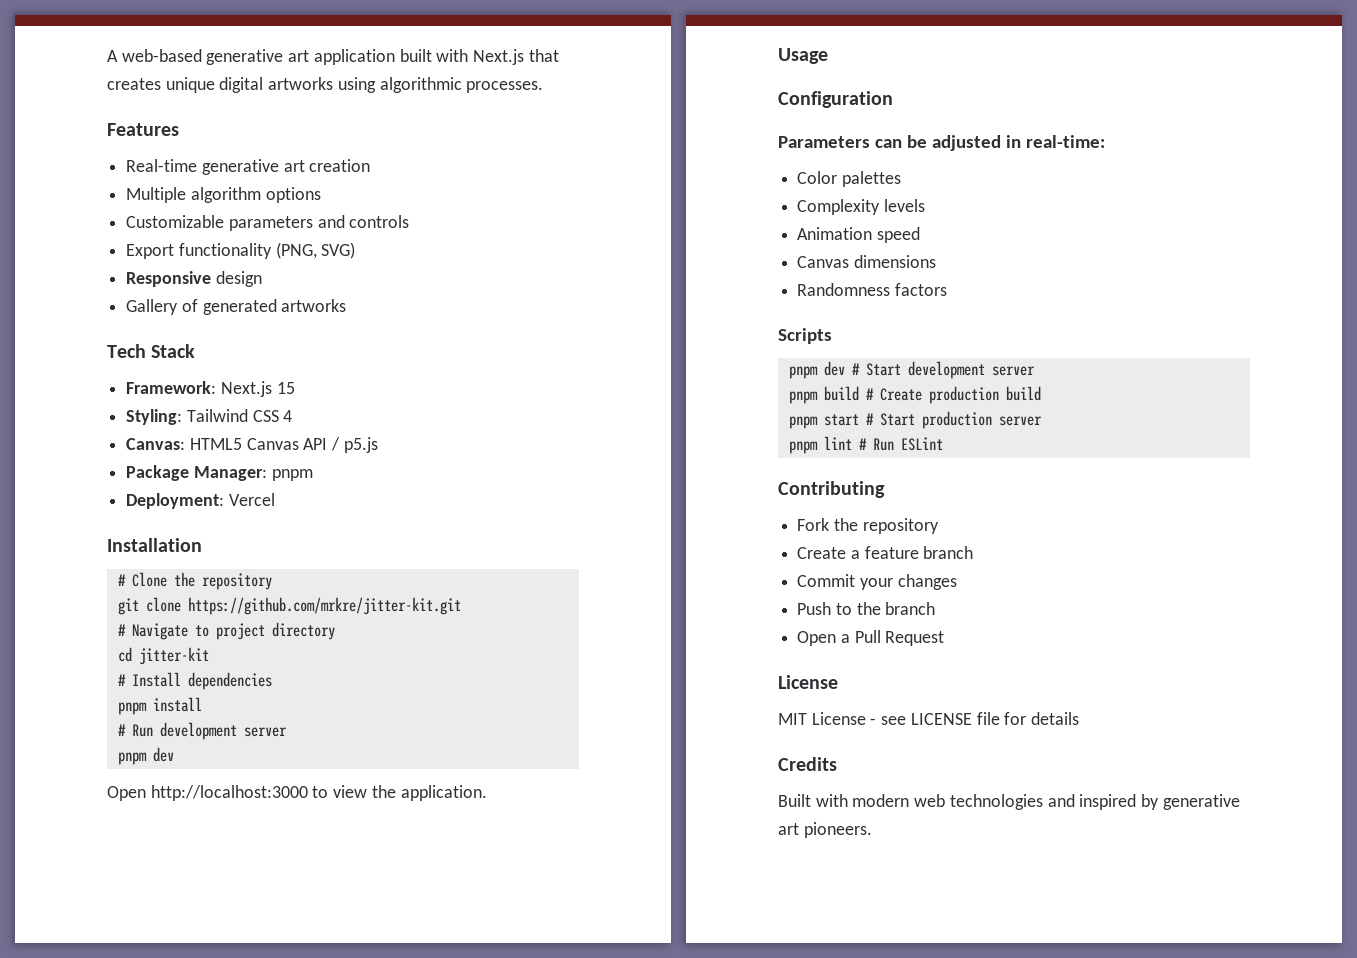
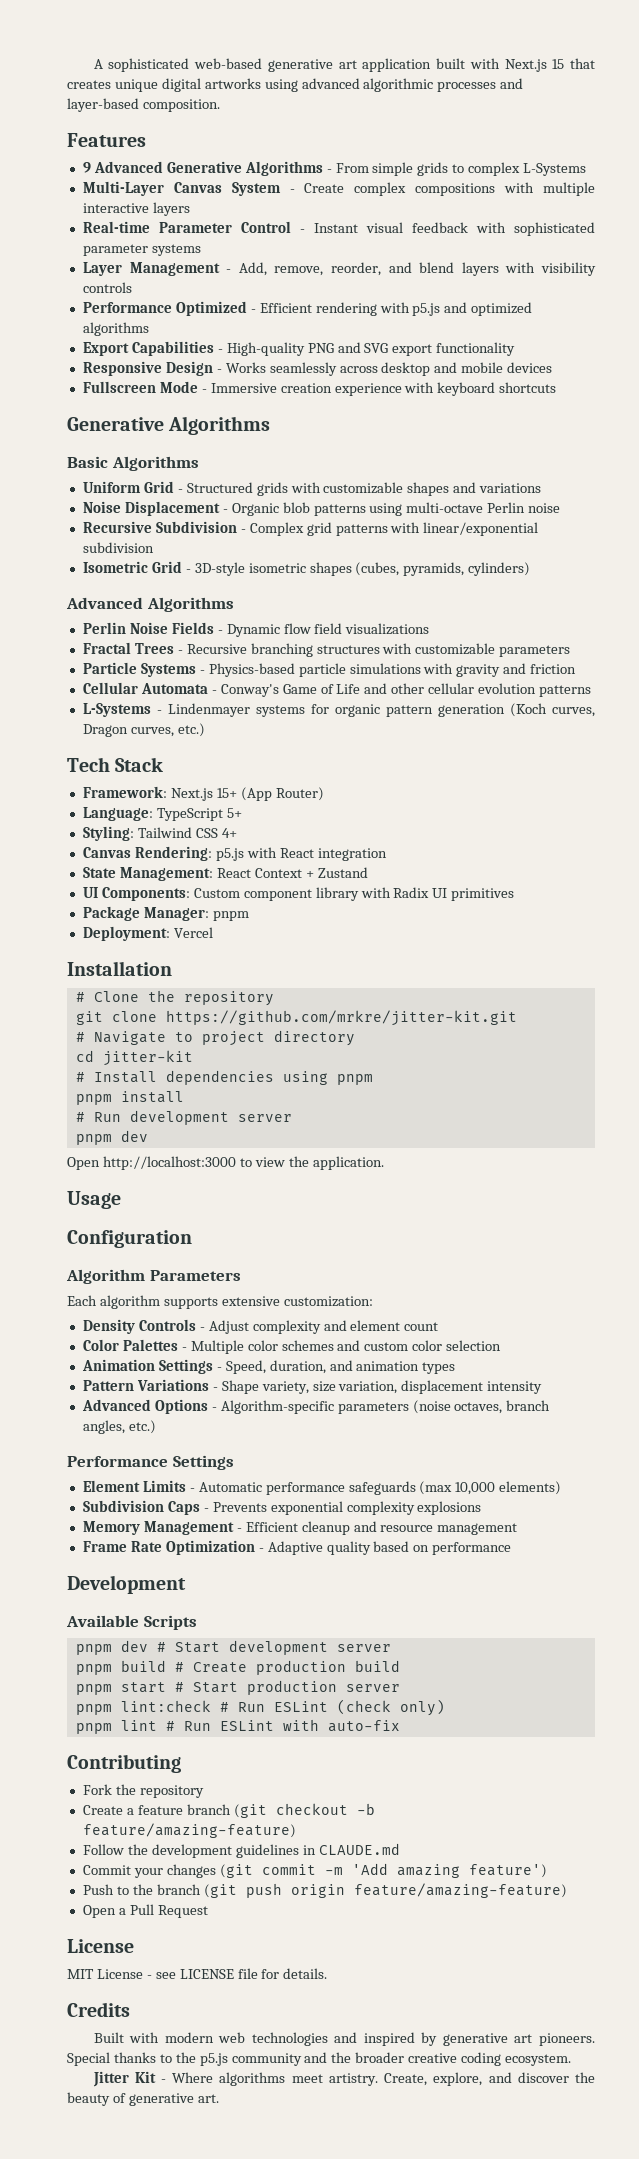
(118, 56) none -> [108,58,190,72] sophisticated
(525, 57) none -> [552,59,565,69] 15
[379,77,544,93] [107,123,179,136] [126,159,371,175] [126,187,321,203] [126,215,410,231] [126,244,175,259] algorithmic processes. // Features // Real-time generative art creation // Multiple algorithm options // Customizable parameters and controls // Export -> [301,78,524,92] [67,98,220,112] [67,133,146,147] [82,161,587,176] [82,181,596,196] [82,202,190,216] [82,221,596,236] [82,244,201,256] [82,262,597,276] [82,282,132,293] [82,301,533,316] [82,322,149,336] [82,341,433,356] advanced algorithmic processes and layer-based composition. // Features // 9 Advanced Generative Algorithms - From simple grids to complex L-Systems // Multi-Layer Canvas System - Create complex compositions with multiple interactive layers // Real-time Parameter Control - Instant visual feedback with sophisticated parameter systems // Layer Management - Add, remove, reorder, and blend layers with visibility controls // Performance Optimized - Efficient rendering with p5.js and optimized algorithms // Export Capabilities - High-quality PNG and SVG export
[275,242,356,259] (PNG, SVG) -> (516, 349) none
[215,271,262,287] [126,299,347,315] [107,344,196,358] [126,381,295,397] [126,409,293,425] [126,437,378,453] design // Gallery of generated artworks // Tech Stack // Framework: Next.js 15 // Styling: Tailwind CSS 4 // Canvas: HTML5 Canvas API / p5.js -> [165,361,553,376] [82,381,557,396] [67,416,271,435] [67,456,199,471] [82,481,542,496] [82,501,561,516] [82,521,539,536] [82,542,154,553] [82,561,531,576] [66,597,234,612] [82,622,430,637] [82,642,571,657] [82,662,577,677] [82,682,592,697] [82,703,595,717] [82,723,205,737] [67,757,164,772] [82,786,324,801] [82,807,242,821] [82,826,237,841] [82,846,387,861] [82,867,368,881] [82,887,515,901] Design - Works seamlessly across desktop and mobile devices // Fullscreen Mode - Immersive creation experience with keyboard shortcuts // Generative Algorithms // Basic Algorithms // Uniform Grid - Structured grids with customizable shapes and variations // Noise Displacement - Organic blob patterns using multi-octave Perlin noise // Recursive Subdivision - Complex grid patterns with linear/exponential subdivision // Isometric Grid - 3D-style isometric shapes (cubes, pyramids, cylinders) // Advanced Algorithms // Perlin Noise Fields - Dynamic flow field visualizations // Fractal Trees - Recursive branching structures with customizable parameters // Particle Systems - Physics-based particle simulations with gravity and friction // Cellular Automata - Conway's Game of Life and other cellular evolution patterns // L-Systems - Lindenmayer systems for organic pattern generation (Koch curves, Dragon curves, etc.) // Tech Stack // Framework: Next.js 15+ (App Router) // Language: TypeScript 5+ // Styling: Tailwind CSS 4+ // Canvas Rendering: p5.js with React integration // State Management: React Context + Zustand // UI Components: Custom component library with Radix UI primitives
(272, 681) none -> [282,1071,373,1085] using pnpm
(893, 99) none -> [66,1269,145,1284] Algorithm
[874,135,1105,151] [797,171,901,187] [797,199,925,215] [797,227,920,243] [797,255,936,268] [797,283,947,296] can be adjusted in real-time: // Color palettes // Complexity levels // Animation speed // Canvas dimensions // Randomness factors // -> [67,1295,373,1309] [82,1319,439,1334] [82,1339,502,1354] [81,1359,456,1374] [82,1379,543,1394] [81,1399,551,1414] [82,1420,156,1434] [67,1455,234,1470] [82,1480,562,1495] [82,1500,482,1515] [82,1521,518,1535] [82,1540,512,1555] [67,1575,186,1594] [66,1615,139,1627] // Each algorithm supports extensive customization: // Density Controls - Adjust complexity and element count // Color Palettes - Multiple color schemes and custom color selection // Animation Settings - Speed, duration, and animation types // Pattern Variations - Shape variety, size variation, displacement intensity // Advanced Options - Algorithm-specific parameters (noise octaves, branch angles, etc.) // Performance Settings // Element Limits - Automatic performance safeguards (max 10,000 elements) // Subdivision Caps - Prevents exponential complexity explosions // Memory Management - Efficient cleanup and resource management // Frame Rate Optimization - Adaptive quality based on performance // Development // Available
(1042, 421) none -> [75,1699,445,1716] // pnpm lint:check # Run ESLint (check only)
(943, 444) none -> [282,1719,400,1732] with auto-fix
[797,574,957,590] // Commit your changes -> [233,1803,375,1818] [82,1823,296,1838] [82,1843,400,1858] [82,1863,547,1878] (git checkout -b feature/amazing-feature) // Follow the development guidelines in CLAUDE.md // Commit your changes (git commit -m 'Add amazing feature')
(936, 608) none -> [203,1883,567,1898] (git push origin feature/amazing-feature)
[1031,712,1080,725] details -> [283,1968,328,1979] details.
(872, 830) none -> [67,2052,572,2066] [92,2071,595,2087] [67,2092,219,2106] Special thanks to the p5.js community and the broader creative coding ecosystem. // Jitter Kit - Where algorithms meet artistry. Create, explore, and discover the beauty of generative art.

